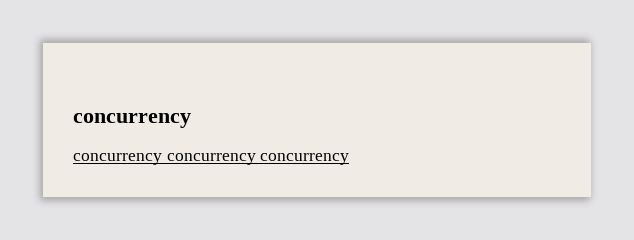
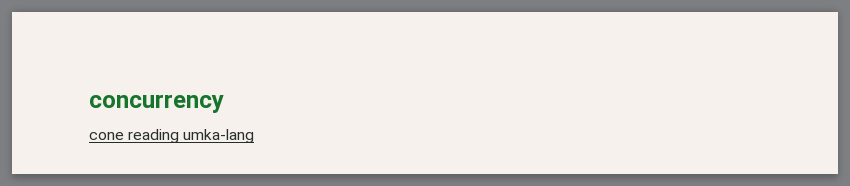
[73,153,350,165] concurrency concurrency concurrency -> [89,129,255,143] cone reading umka-lang

